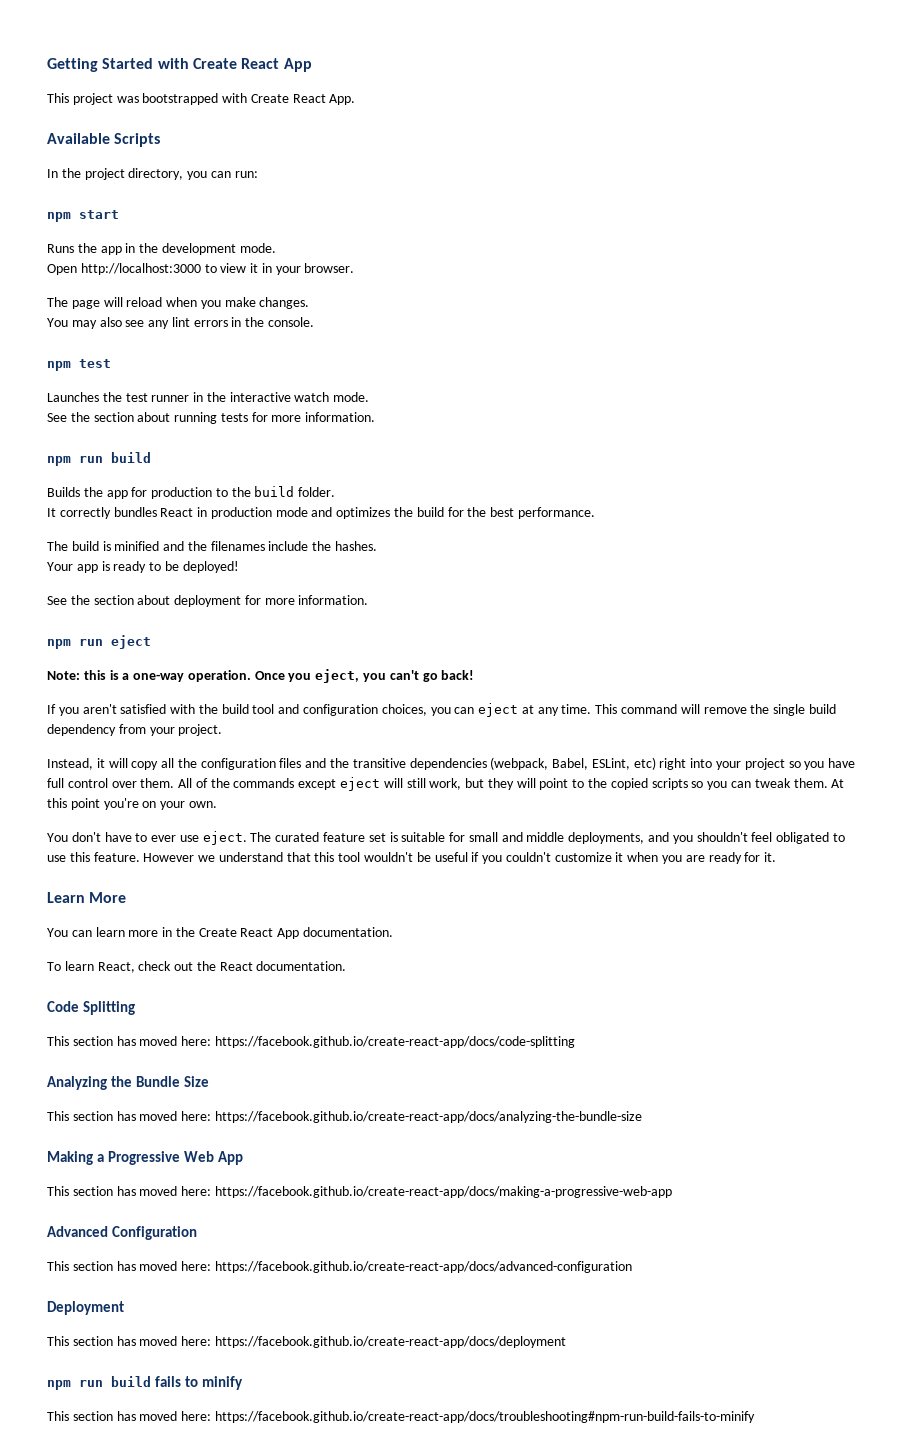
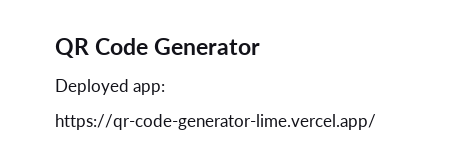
[47,58,312,72] [47,93,356,105] [47,133,161,147] [47,168,258,180] [47,210,119,222] [47,243,276,255] [47,263,355,275] [47,297,310,309] [47,317,315,329] [47,359,111,371] [47,392,370,402] [47,412,376,424] [47,452,151,466] [47,486,336,499] [47,507,595,519] [47,541,378,551] [47,561,239,573] [47,595,369,607] [47,635,151,649] [47,669,475,683] [47,703,836,717] [47,724,223,736] [47,757,856,770] [47,777,845,791] [47,798,217,810] [47,831,845,845] [47,852,777,864] [47,892,127,903] [47,927,394,939] [47,961,347,973] [47,1001,135,1015] [47,1036,575,1048] [47,1076,209,1090] [47,1111,642,1123] [47,1151,243,1165] [47,1186,672,1198] [47,1226,197,1240] [47,1261,632,1273] [47,1301,124,1315] [47,1336,566,1348] [47,1376,243,1390] [47,1411,755,1423] Getting Started with Create React App // This project was bootstrapped with Create React App. // Available Scripts // In the project directory, you can run: // npm start // Runs the app in the development mode. // Open http://localhost:3000 to view it in your browser. // The page will reload when you make changes. // You may also see any lint errors in the console. // npm test // Launches the test runner in the interactive watch mode. // See the section about running tests for more information. // npm run build // Builds the app for production to the build folder. // It correctly bundles React in production mode and optimizes the build for the best performance. // The build is minified and the filenames include the hashes. // Your app is ready to be deployed! // See the section about deployment for more information. // npm run eject // Note: this is a one-way operation. Once you eject, you can't go back! // If you aren't satisfied with the build tool and configuration choices, you can eject at any time. This command will remove the single build dependency from your project. // Instead, it will copy all the configuration files and the transitive dependencies (webpack, Babel, ESLint, etc) right into your project so you have full control over them. All of the commands except eject will still work, but they will point to the copied scripts so you can tweak them. At this point you're on your own. // You don't have to ever use eject. The curated feature set is suitable for small and middle deployments, and you shouldn't feel obligated to use this feature. However we understand that this tool wouldn't be useful if you couldn't customize it when you are ready for it. // Learn More // You can learn more in the Create React App documentation. // To learn React, check out the React documentation. // Code Splitting // This section has moved here: https://facebook.github.io/create-react-app/docs/code-splitting // Analyzing the Bundle Size // This section has moved here: https://facebook.github.io/create-react-app/docs/analyzing-the-bundle-size // Making a Progressive Web App // This section has moved here: https://facebook.github.io/create-react-app/docs/making-a-progressive-web-app // Advanced Configuration // This section has moved here: https://facebook.github.io/create-react-app/docs/advanced-configuration // Deployment // This section has moved here: https://facebook.github.io/create-react-app/docs/deployment // npm run build fails to minify // This section has moved here: https://facebook.github.io/create-react-app/docs/troubleshooting#npm-run-build-fails-to-minify -> [55,38,261,58] [55,79,166,95] [55,114,376,130] QR Code Generator // Deployed app: // https://qr-code-generator-lime.vercel.app/

